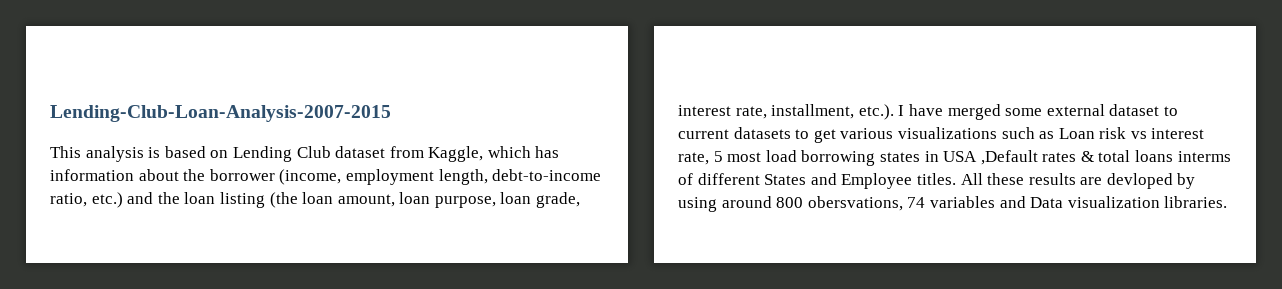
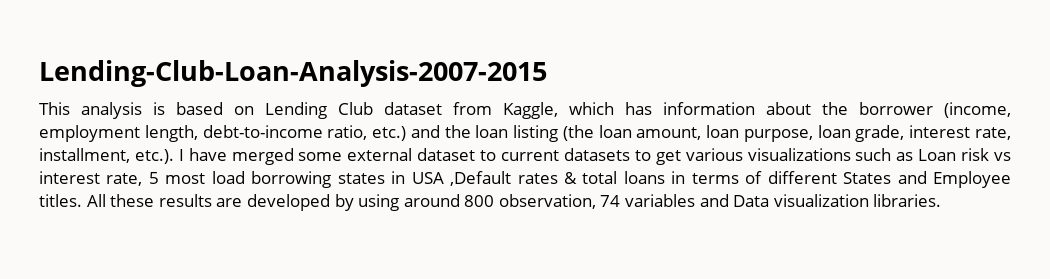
[1177,151,1231,162] interms -> [671,171,739,184] in terms
[1106,173,1173,189] devloped -> [246,194,330,211] developed
[807,196,903,211] obersvations, -> [498,194,596,209] observation,

